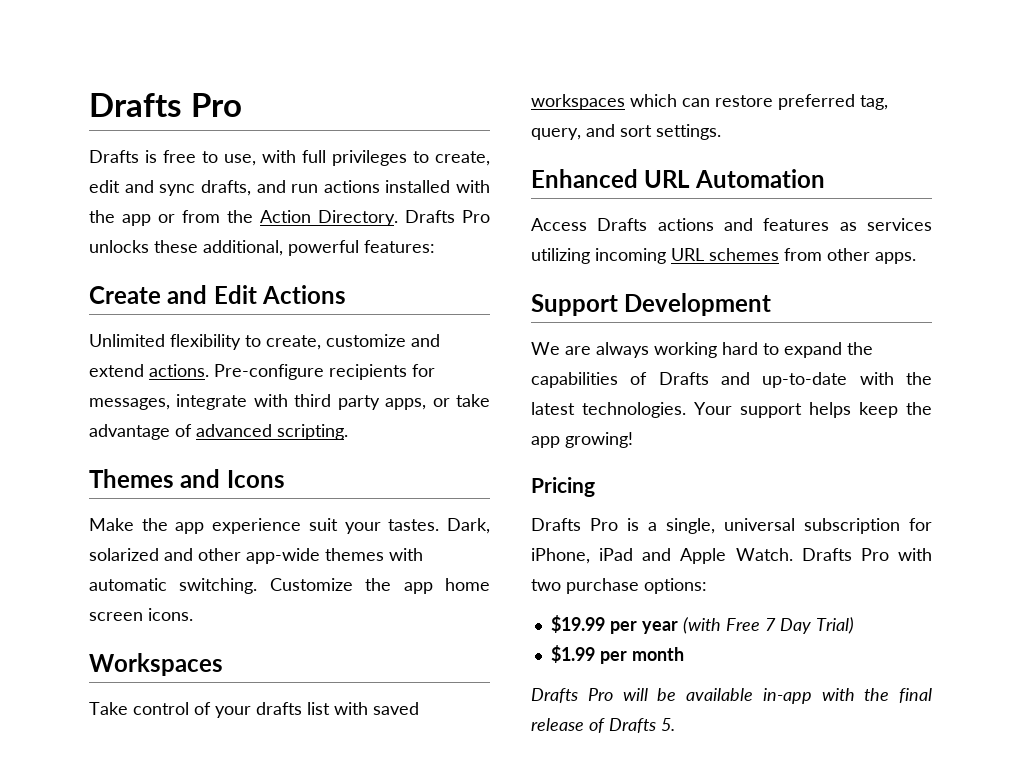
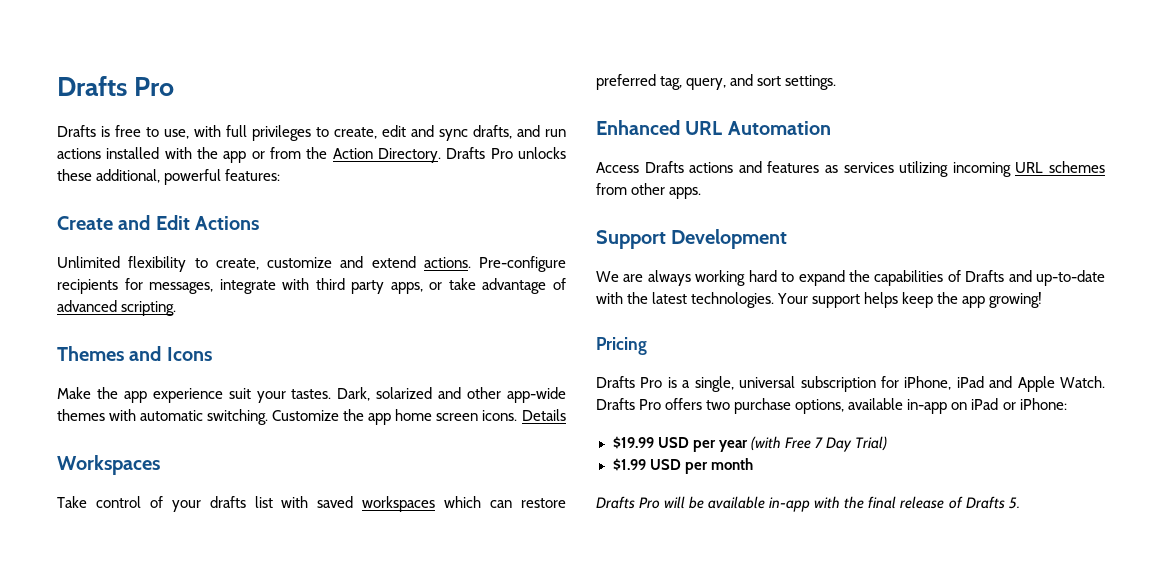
(193, 614) none -> [521,409,566,421] Details
[898,548,932,561] with -> [665,398,703,410] offers
[644,578,707,594] options: -> [795,398,1067,414] options, available in-app on iPad or iPhone:
(605, 624) none -> [657,437,689,448] USD
(595, 654) none -> [649,459,681,470] USD

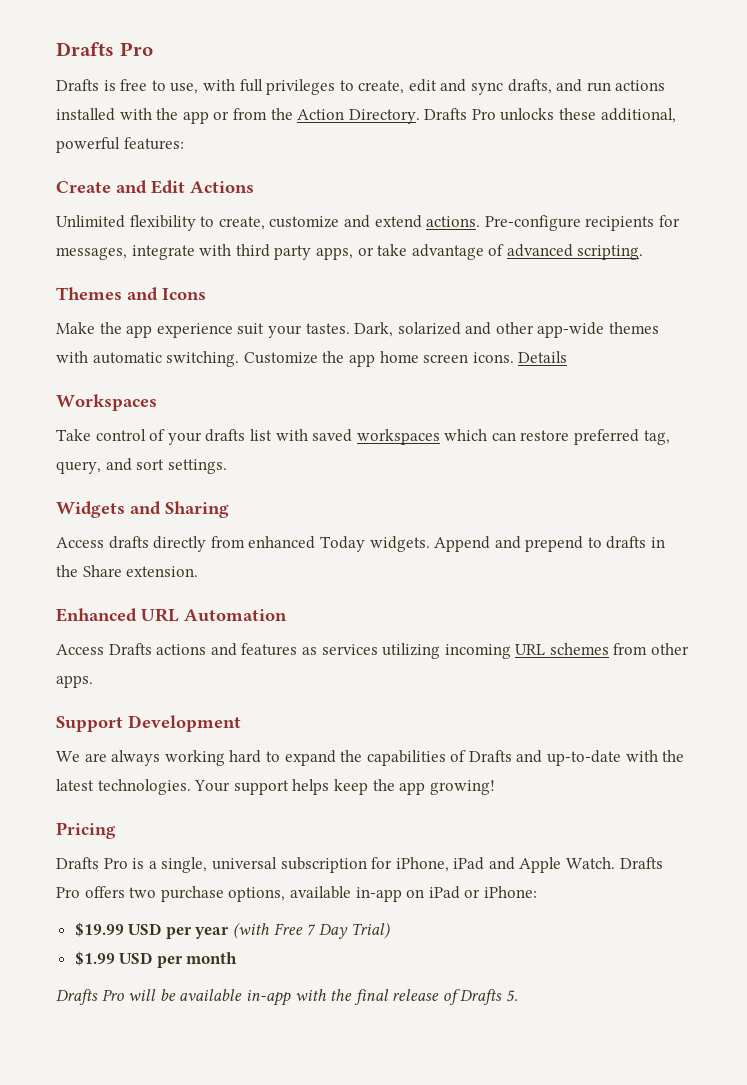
(837, 82) none -> [56,501,229,518] [56,536,666,552] [56,565,199,577] // Widgets and Sharing // Access drafts directly from enhanced Today widgets. Append and prepend to drafts in the Share extension.

